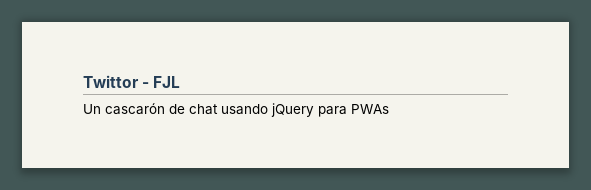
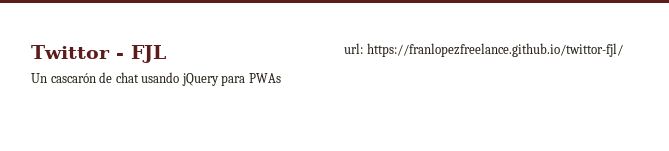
(389, 109) none -> [344,43,623,57] // url: https://franlopezfreelance.github.io/twittor-fjl/

